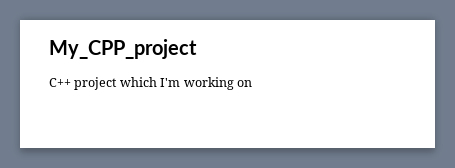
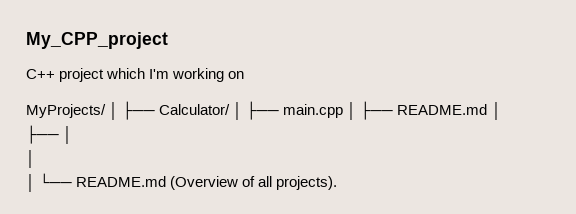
(252, 83) none -> [26,101,501,120] [26,125,73,144] [26,150,35,168] [26,173,338,192] // MyProjects/ │ ├── Calculator/ │ ├── main.cpp │ ├── README.md │ ├── │ // │ // │ └── README.md (Overview of all projects).

